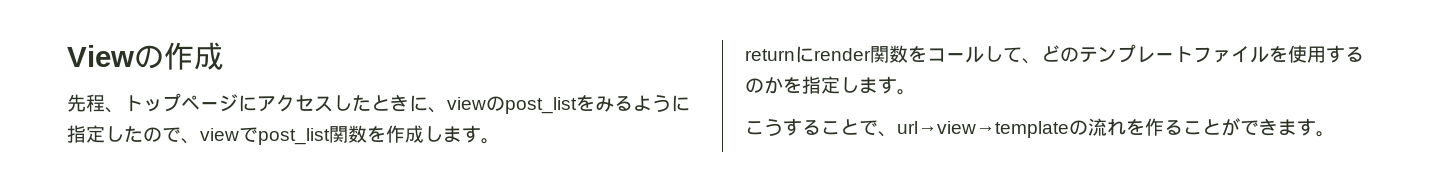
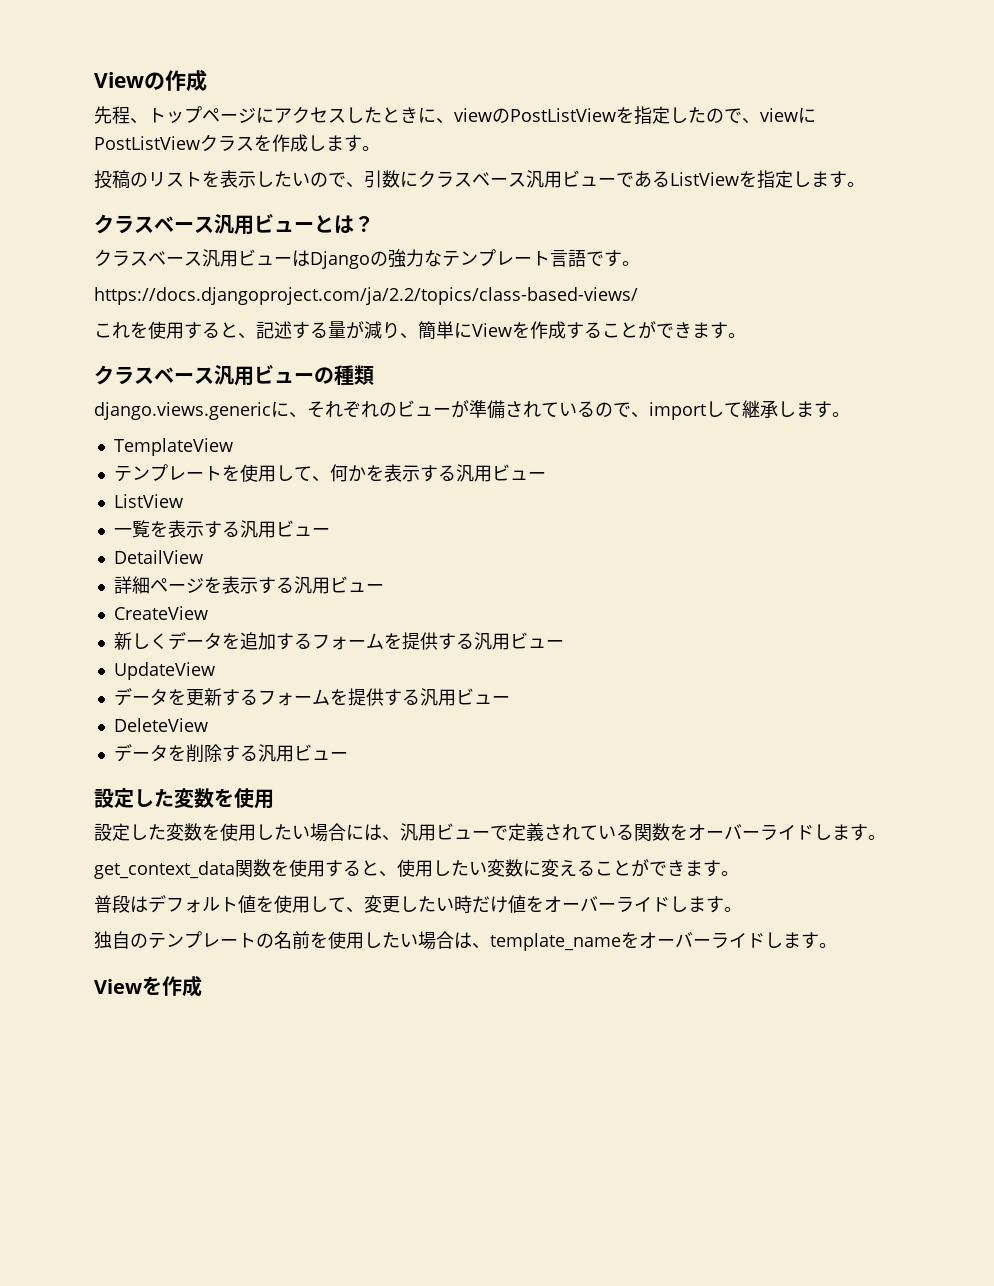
[505,95,690,114] post_listをみるように -> [510,107,634,123] PostListViewを
[239,125,367,145] でpost_list関数 -> [798,107,816,123] [94,134,254,152] にPostListViewクラス
[745,44,1364,64] [745,76,916,95] [745,118,1335,138] returnにrender関数をコールして、どのテンプレートファイルを使用するのかを指定します。 // こうすることで、url→view→templateの流れを作ることができます。 -> [94,170,865,189] [94,214,374,235] [94,249,640,269] [94,287,638,305] [94,321,746,340] [94,365,374,386] [94,400,850,420] [113,438,233,456] [113,464,546,482] [113,494,183,508] [113,520,330,538] [113,550,203,564] [113,576,384,594] [113,606,208,620] [113,632,564,650] [113,662,215,680] [113,688,510,706] [113,718,208,732] [113,744,348,762] [94,788,274,809] [94,823,886,842] [94,859,739,879] [94,895,742,913] [94,931,837,951] [94,975,202,997] 投稿のリストを表示したいので、引数にクラスベース汎用ビューであるListViewを指定します。 // クラスベース汎用ビューとは？ // クラスベース汎用ビューはDjangoの強力なテンプレート言語です。 // https://docs.djangoproject.com/ja/2.2/topics/class-based-views/ // これを使用すると、記述する量が減り、簡単にViewを作成することができます。 // クラスベース汎用ビューの種類 // django.views.genericに、それぞれのビューが準備されているので、importして継承します。 // TemplateView // テンプレートを使用して、何かを表示する汎用ビュー // ListView // 一覧を表示する汎用ビュー // DetailView // 詳細ページを表示する汎用ビュー // CreateView // 新しくデータを追加するフォームを提供する汎用ビュー // UpdateView // データを更新するフォームを提供する汎用ビュー // DeleteView // データを削除する汎用ビュー // 設定した変数を使用 // 設定した変数を使用したい場合には、汎用ビューで定義されている関数をオーバーライドします。 // get_context_data関数を使用すると、使用したい変数に変えることができます。 // 普段はデフォルト値を使用して、変更したい時だけ値をオーバーライドします。 // 独自のテンプレートの名前を使用したい場合は、template_nameをオーバーライドします。 // Viewを作成

